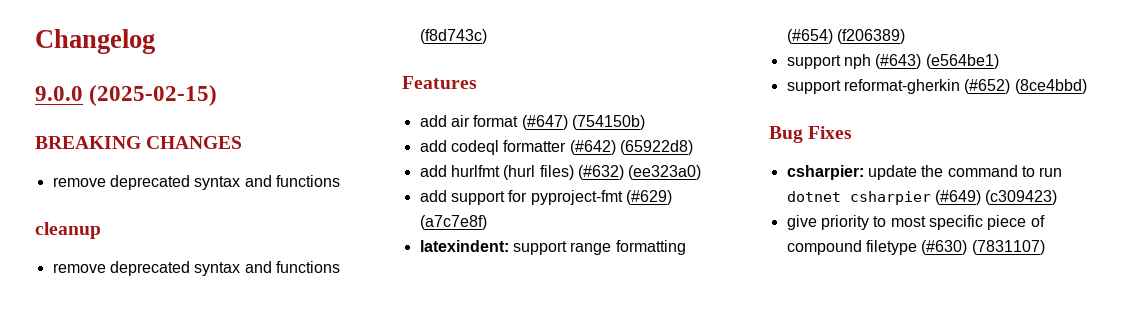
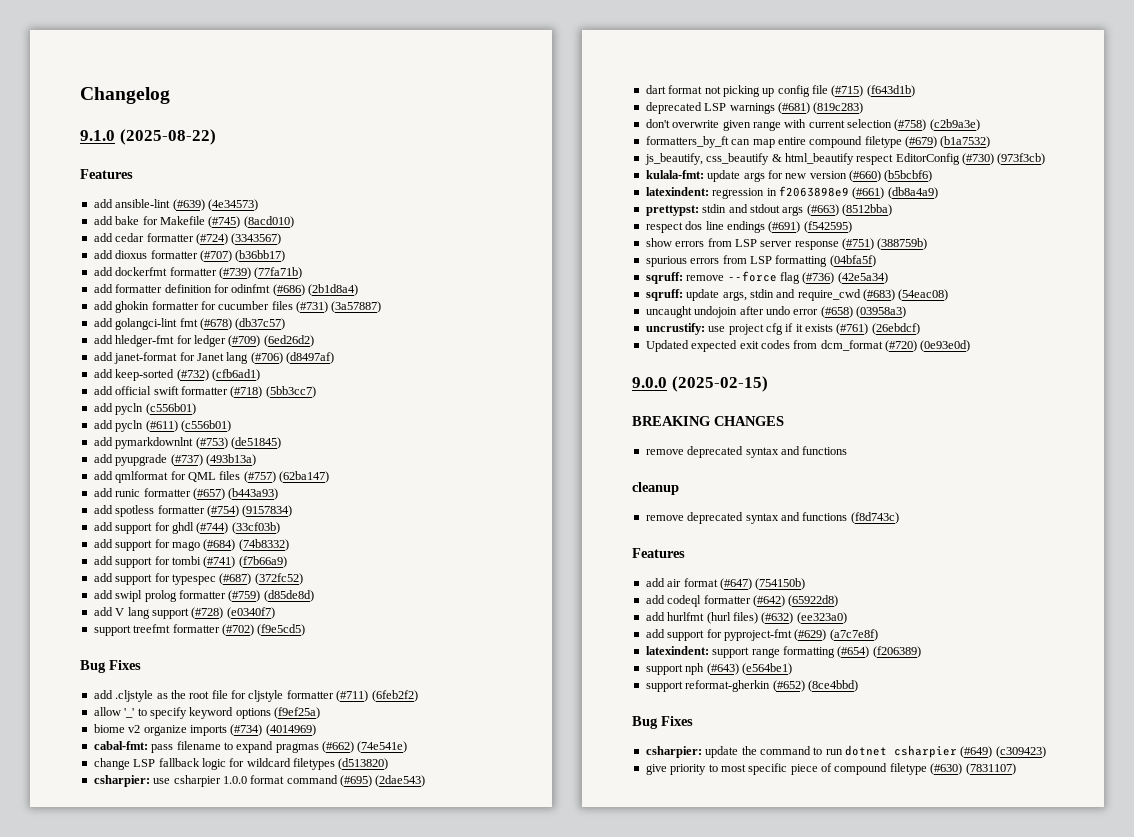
(155, 41) none -> [80,129,216,145] [80,169,133,179] [93,199,258,211] [93,216,294,228] [93,233,282,245] [93,250,286,262] [93,267,303,279] [93,284,358,296] [93,301,382,313] [93,318,286,330] [93,335,314,347] [93,352,334,364] [93,369,260,381] [93,386,316,398] [93,403,196,415] [93,420,231,432] [93,437,281,449] [93,454,256,466] [93,471,329,483] [93,488,279,500] [93,505,293,517] [93,522,280,534] [93,539,289,551] [93,556,287,568] [93,573,303,585] [93,590,314,602] [93,607,275,619] [93,624,306,636] [80,660,141,673] [93,690,418,702] [93,707,320,719] [93,724,316,736] [93,741,408,753] [93,758,389,770] [93,775,426,787] [645,85,915,97] [645,102,864,114] [645,119,980,131] [645,136,991,148] [644,153,1046,165] [645,170,933,182] [645,186,938,199] [645,204,892,216] [645,221,852,233] [645,238,928,250] [645,255,876,267] [645,271,888,284] [645,289,949,301] [645,306,906,318] [645,323,920,335] [645,340,971,352] // 9.1.0 (2025-08-22) // Features // add ansible-lint (#639) (4e34573) // add bake for Makefile (#745) (8acd010) // add cedar formatter (#724) (3343567) // add dioxus formatter (#707) (b36bb17) // add dockerfmt formatter (#739) (77fa71b) // add formatter definition for odinfmt (#686) (2b1d8a4) // add ghokin formatter for cucumber files (#731) (3a57887) // add golangci-lint fmt (#678) (db37c57) // add hledger-fmt for ledger (#709) (6ed26d2) // add janet-format for Janet lang (#706) (d8497af) // add keep-sorted (#732) (cfb6ad1) // add official swift formatter (#718) (5bb3cc7) // add pycln (c556b01) // add pycln (#611) (c556b01) // add pymarkdownlnt (#753) (de51845) // add pyupgrade (#737) (493b13a) // add qmlformat for QML files (#757) (62ba147) // add runic formatter (#657) (b443a93) // add spotless formatter (#754) (9157834) // add support for ghdl (#744) (33cf03b) // add support for mago (#684) (74b8332) // add support for tombi (#741) (f7b66a9) // add support for typespec (#687) (372fc52) // add swipl prolog formatter (#759) (d85de8d) // add V lang support (#728) (e0340f7) // support treefmt formatter (#702) (f9e5cd5) // Bug Fixes // add .cljstyle as the root file for cljstyle formatter (#711) (6feb2f2) // allow '_' to specify keyword options (f9ef25a) // biome v2 organize imports (#734) (4014969) // cabal-fmt: pass filename to expand pragmas (#662) (74e541e) // change LSP fallback logic for wildcard filetypes (d513820) // csharpier: use csharpier 1.0.0 format command (#695) (2dae543) // dart format not picking up config file (#715) (f643d1b) // deprecated LSP warnings (#681) (819c283) // don't overwrite given range with current selection (#758) (c2b9a3e) // formatters_by_ft can map entire compound filetype (#679) (b1a7532) // js_beautify, css_beautify & html_beautify respect EditorConfig (#730) (973f3cb) // kulala-fmt: update args for new version (#660) (b5bcbf6) // latexindent: regression in f2063898e9 (#661) (db8a4a9) // prettypst: stdin and stdout args (#663) (8512bba) // respect dos line endings (#691) (f542595) // show errors from LSP server response (#751) (388759b) // spurious errors from LSP formatting (04bfa5f) // sqruff: remove --force flag (#736) (42e5a34) // sqruff: update args, stdin and require_cwd (#683) (54eac08) // uncaught undojoin after undo error (#658) (03958a3) // uncrustify: use project cfg if it exists (#761) (26ebdcf) // Updated expected exit codes from dcm_format (#720) (0e93e0d)

